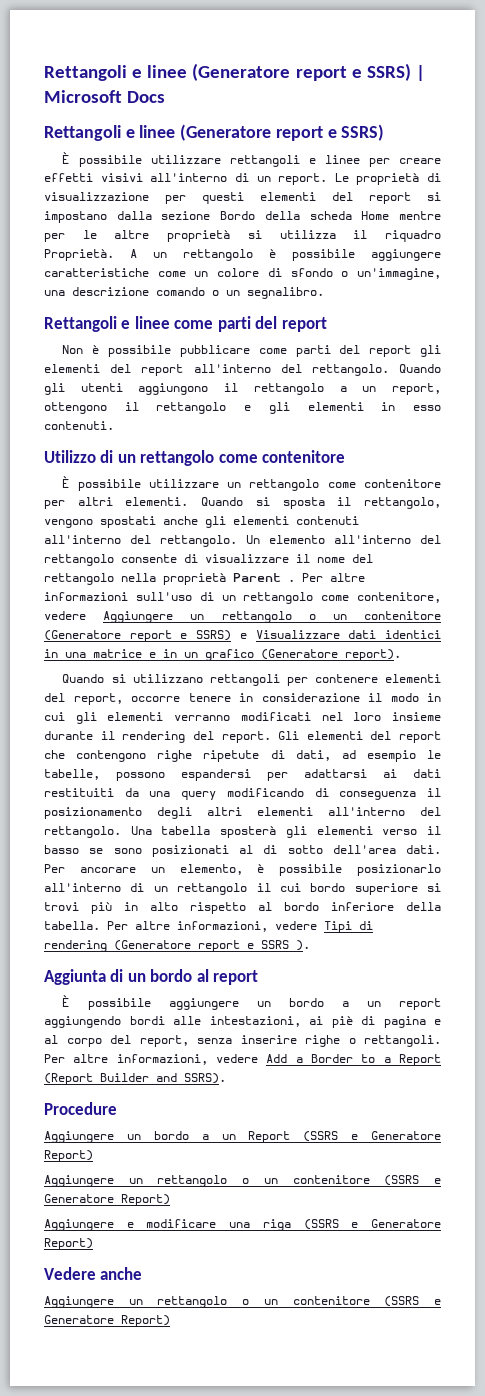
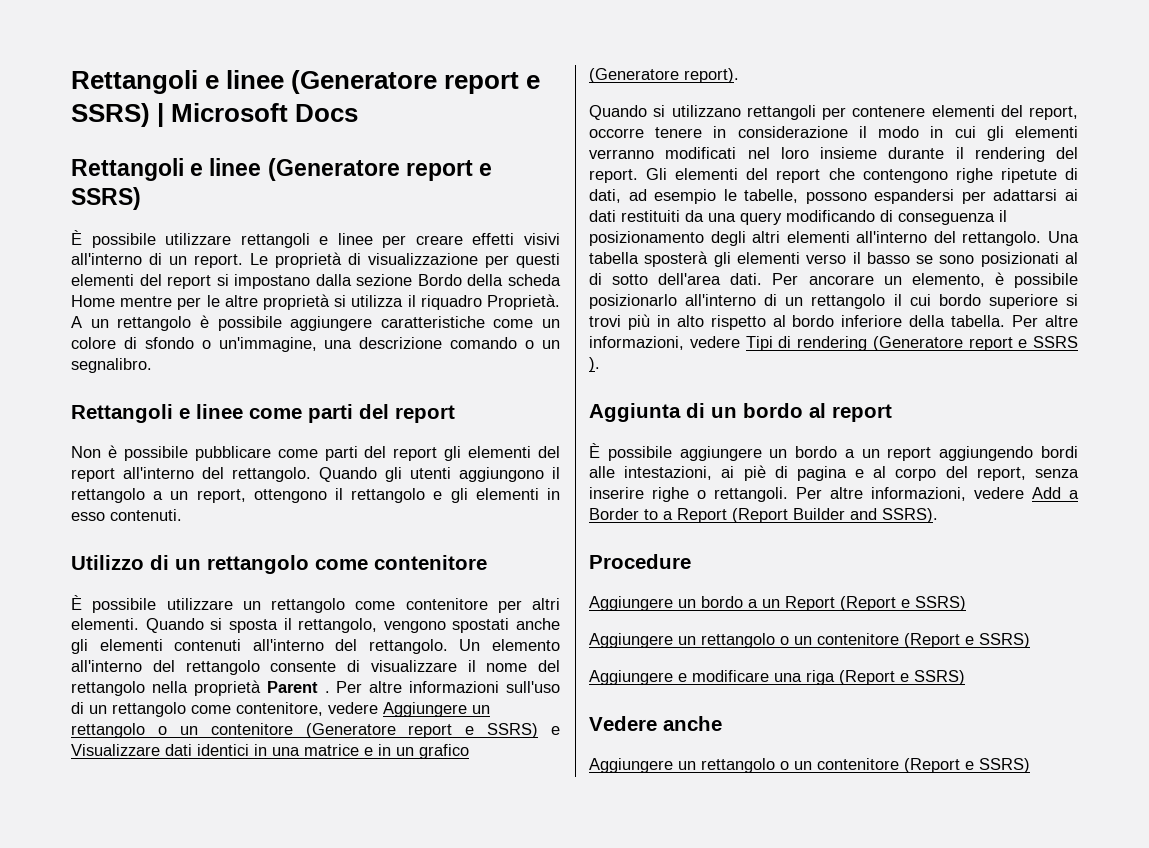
[303,1131,441,1142] [44,1150,93,1162] [44,1175,442,1187] [44,1194,170,1206] (SSRS e Generatore Report) // Aggiungere un rettangolo o un contenitore (SSRS e Generatore Report) -> [840,596,966,611] [589,633,1030,648] (Report e SSRS) // Aggiungere un rettangolo o un contenitore (Report e SSRS)
[303,1219,442,1230] [44,1238,93,1250] (SSRS e Generatore Report) -> [839,670,965,685] (Report e SSRS)
[384,1296,442,1307] [44,1315,170,1327] (SSRS e Generatore Report) -> [904,758,1030,773] (Report e SSRS)

